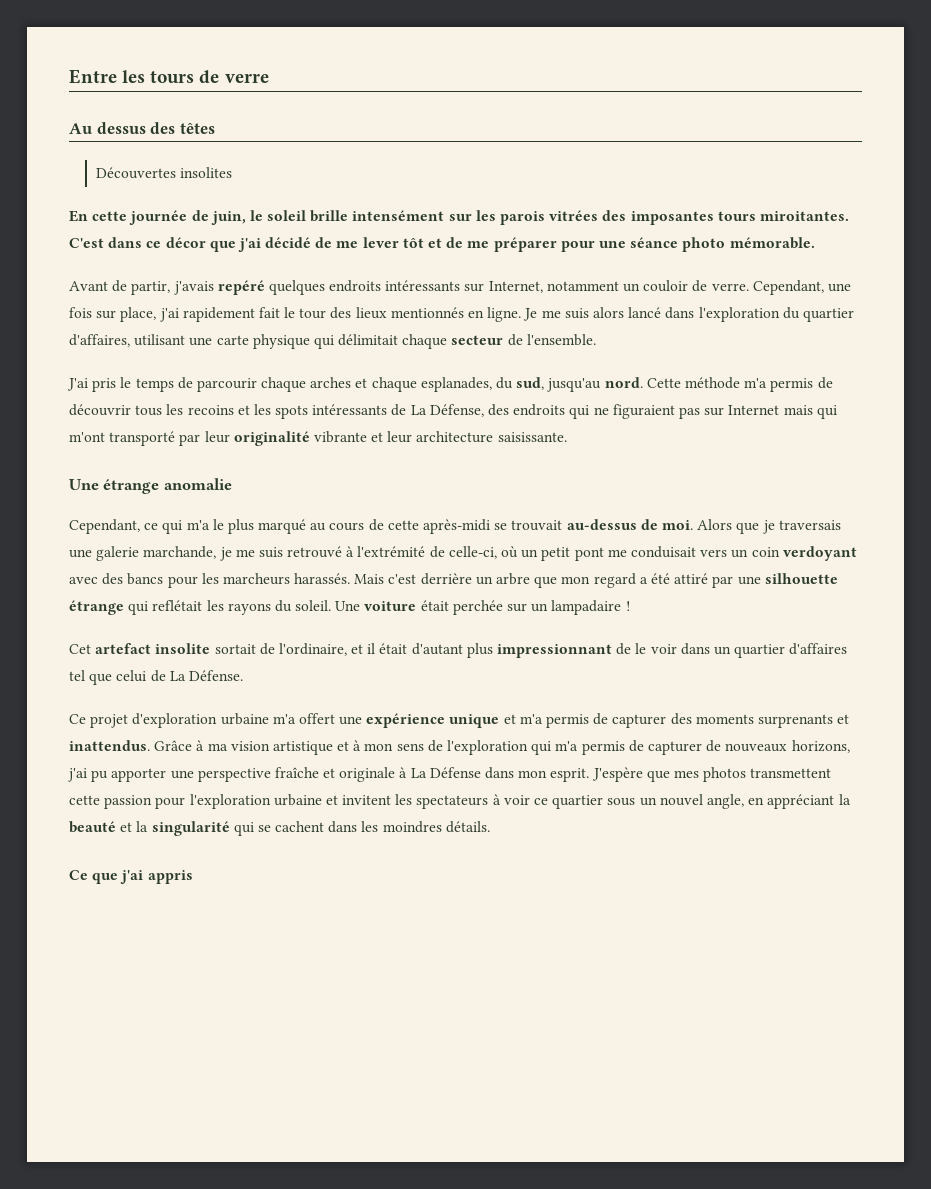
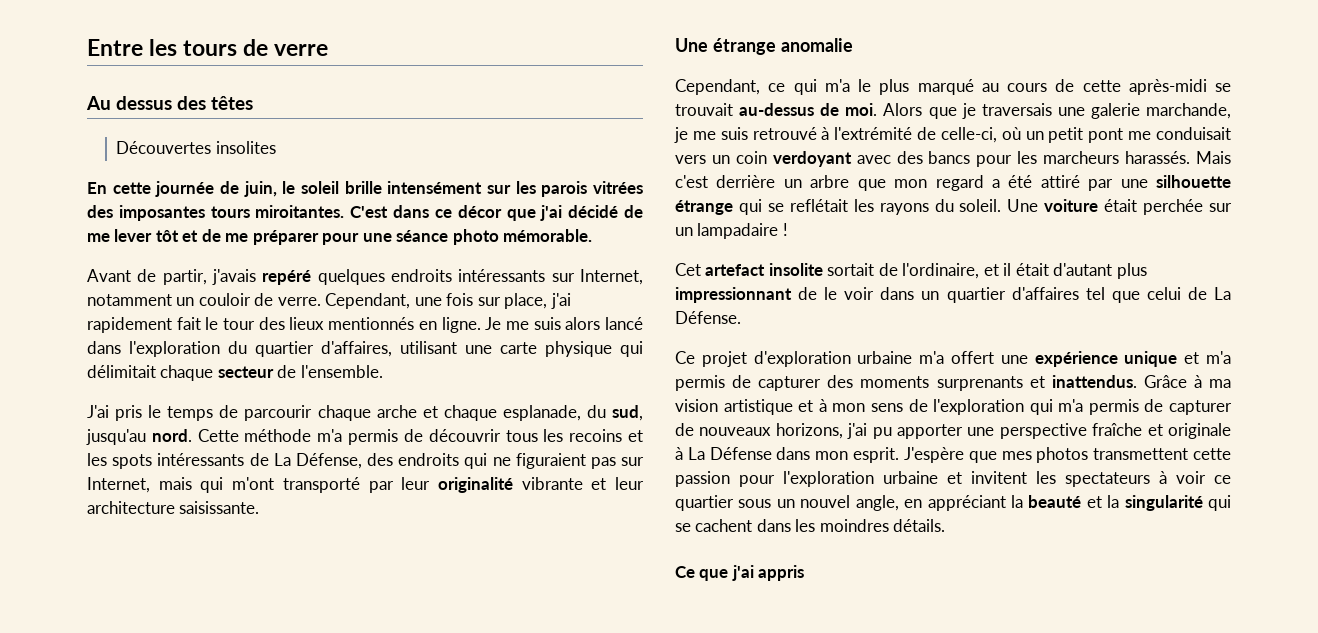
[310,377,352,388] arches -> [376,405,417,418] arche
[420,377,492,392] esplanades, -> [502,405,581,421] esplanade,
[728,405,780,415] Internet -> [87,477,150,493] Internet,
(149, 608) none -> [767,203,784,212] se

